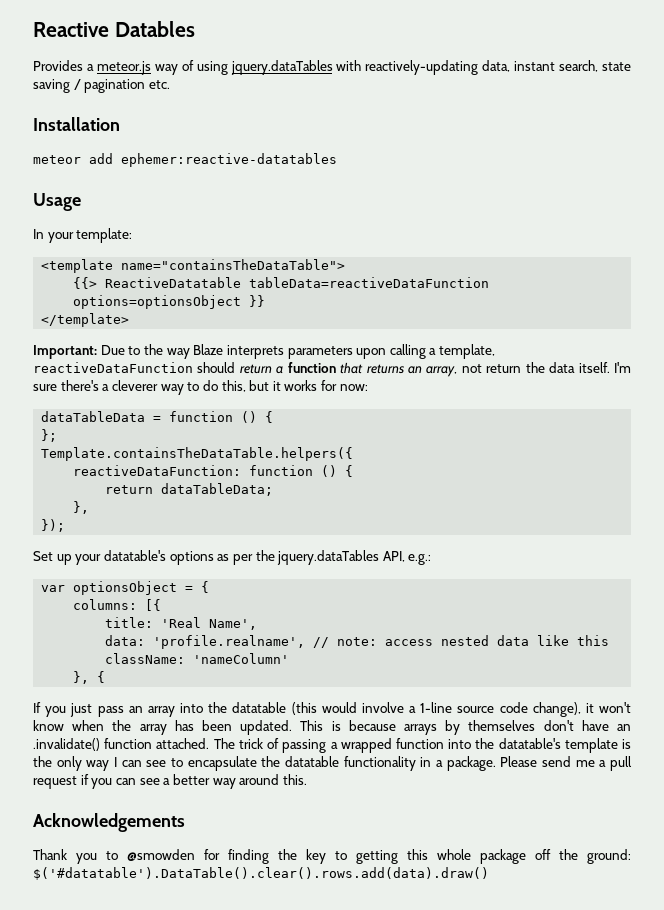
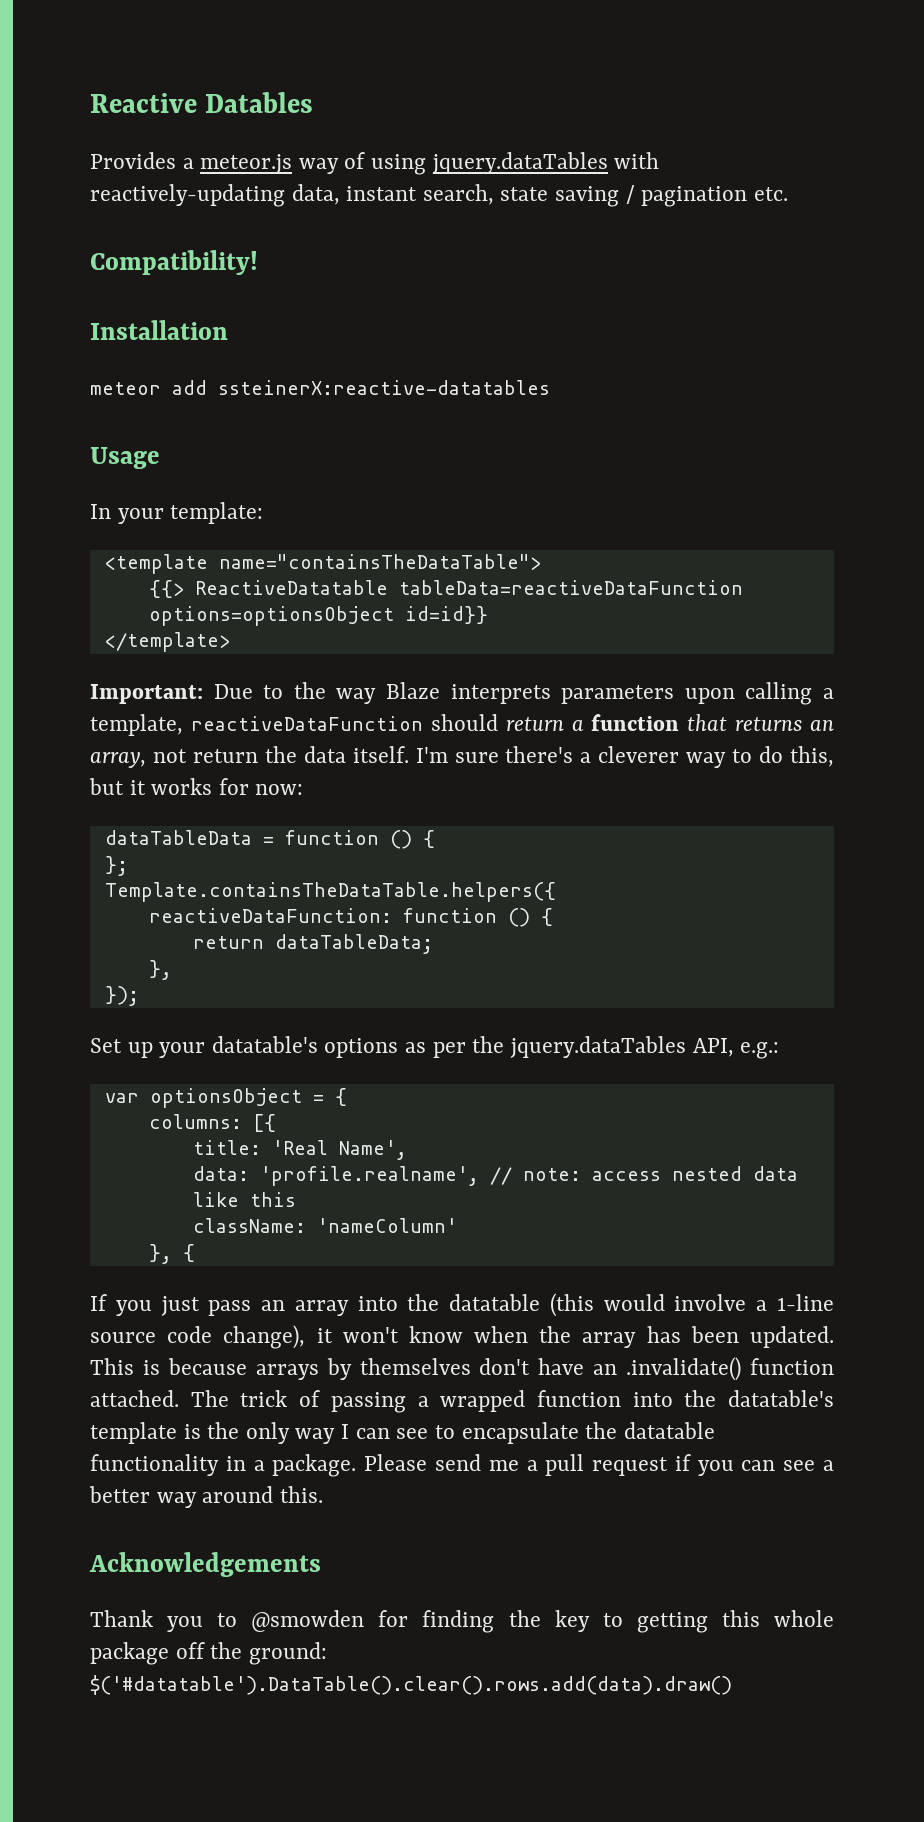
(170, 84) none -> [90,250,258,275] // Compatibility!
[121,153,337,167] ephemer:reactive-datatables -> [218,380,550,395] ssteinerX:reactive-datatables
[249,295,266,307] }} -> [404,606,488,624] id=id}}

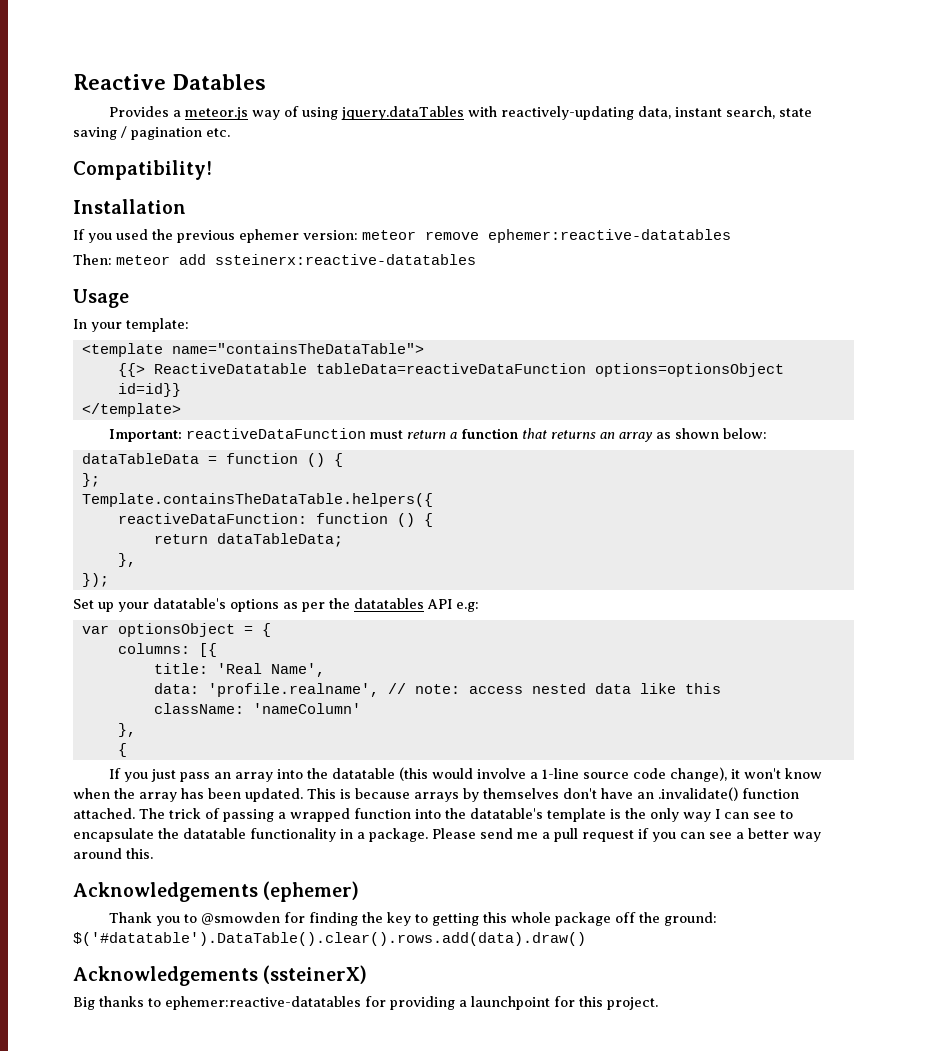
(228, 330) none -> [73,229,731,243] [73,254,112,265] If you used the previous ephemer version: meteor remove ephemer:reactive-datatables // Then:
[218,380,550,395] ssteinerX:reactive-datatables -> [215,254,476,265] ssteinerx:reactive-datatables
[213,682,835,705] [90,714,498,736] Due to the way Blaze interprets parameters upon calling a template, reactiveDataFunction should -> [185,428,403,439] reactiveDataFunction must
[90,746,835,768] [89,778,304,795] array, not return the data itself. I'm sure there's a cleverer way to do this, but it works for now: -> [618,428,767,442] array as shown below:
[509,1036,780,1059] jquery.dataTables API, e.g.: -> [354,598,479,612] datatables API e.g:
(172, 1254) none -> (136, 730) //
(321, 1564) none -> [263,881,360,902] (ephemer)
(732, 1685) none -> [73,965,368,986] [73,996,658,1010] // Acknowledgements (ssteinerX) // Big thanks to ephemer:reactive-datatables for providing a launchpoint for this project.

